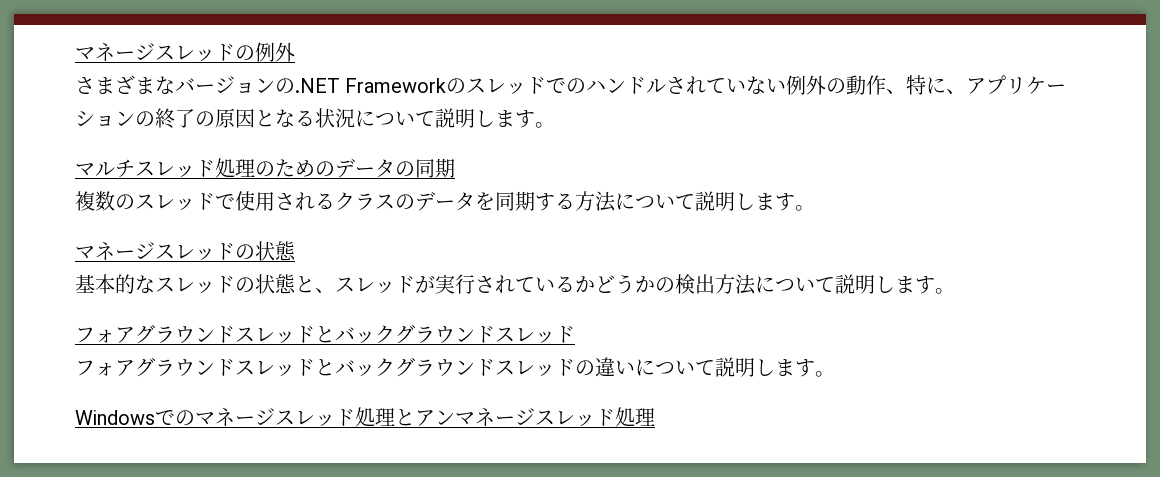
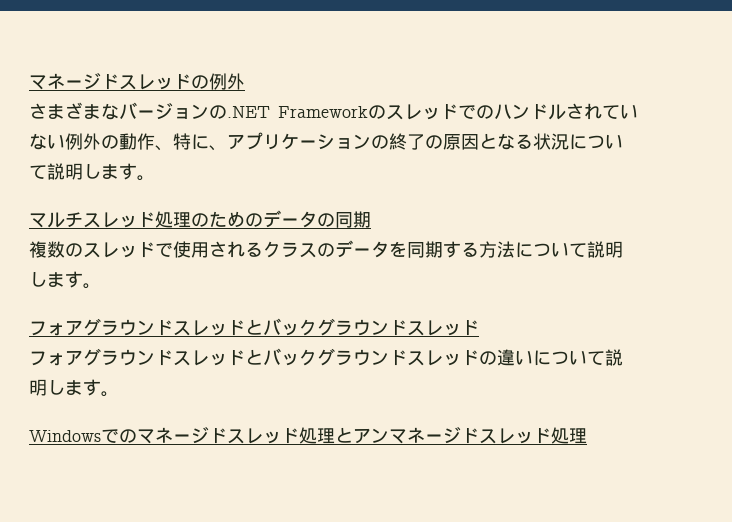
[75,42,155,62] マネージ -> [29,73,119,90] マネージド
[75,241,296,261] [75,274,955,295] // マネージスレッドの状態 // 基本的なスレッドの状態と、スレッドが実行されているかどうかの検出方法について説明します。 -> (101, 286) none
(275, 416) none -> [209,428,227,444] ド
(535, 416) none -> [461,428,479,444] ド

